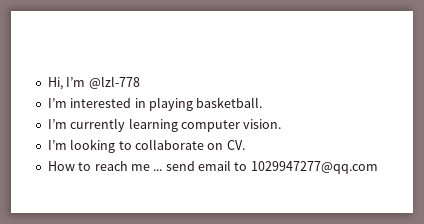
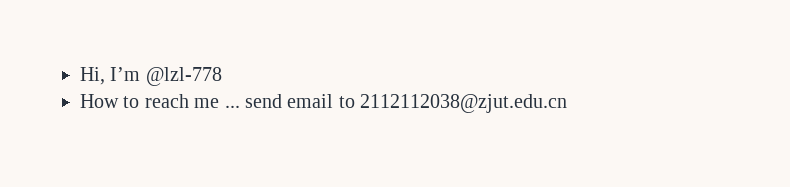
[47,97,263,111] [47,118,282,132] [47,139,245,153] // I’m interested in playing basketball. // I’m currently learning computer vision. // I’m looking to collaborate on CV. -> (222, 76) none
[250,161,378,174] 1029947277@qq.com -> [360,94,568,113] 2112112038@zjut.edu.cn

